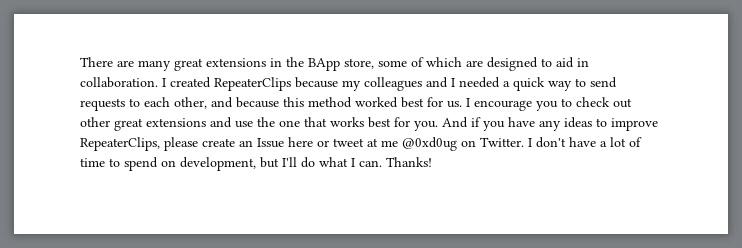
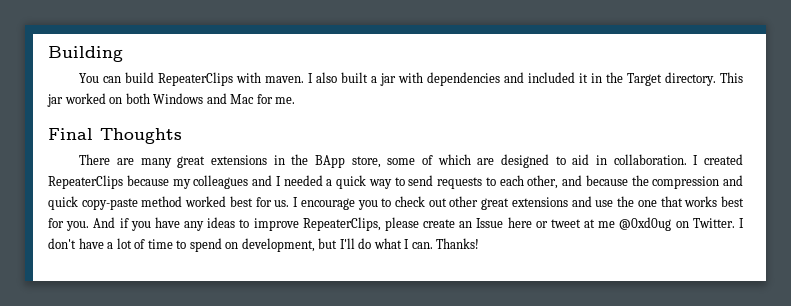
(80, 62) none -> [48,46,123,62] [79,72,743,86] [47,93,296,107] [48,128,182,144] Building // You can build RepeaterClips with maven. I also built a jar with dependencies and included it in the Target directory. This jar worked on both Windows and Mac for me. // Final Thoughts //
[283,97,304,107] this -> [631,175,743,189] [48,196,138,210] the compression and quick copy-paste

